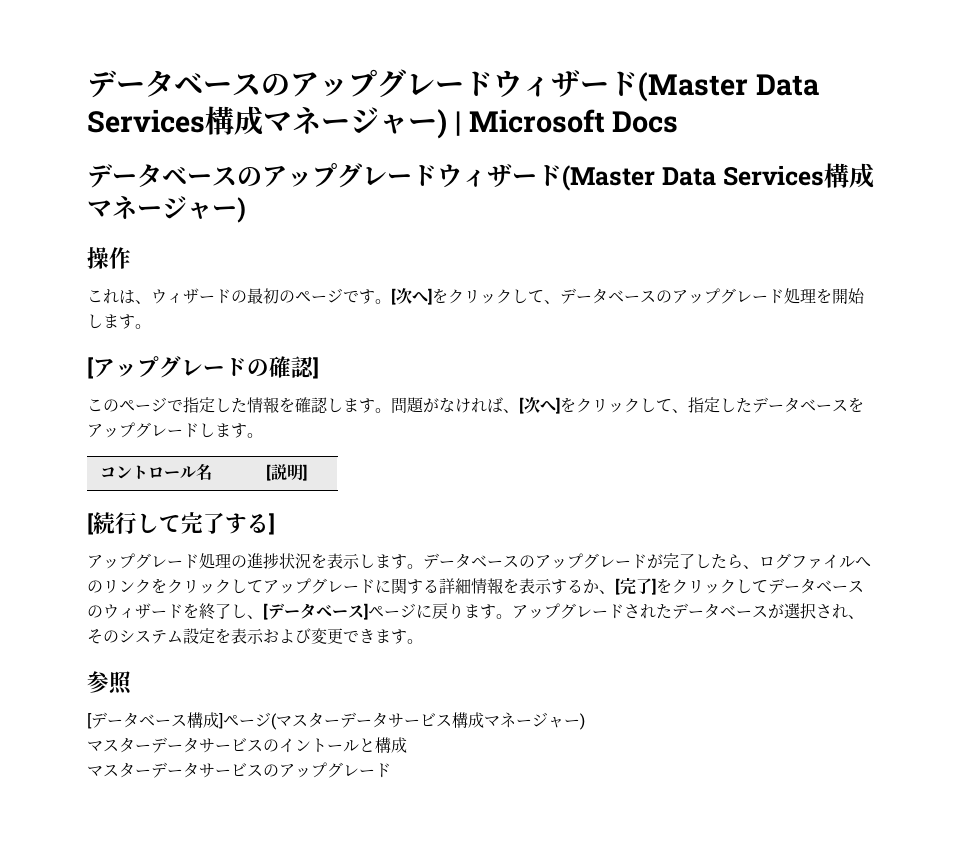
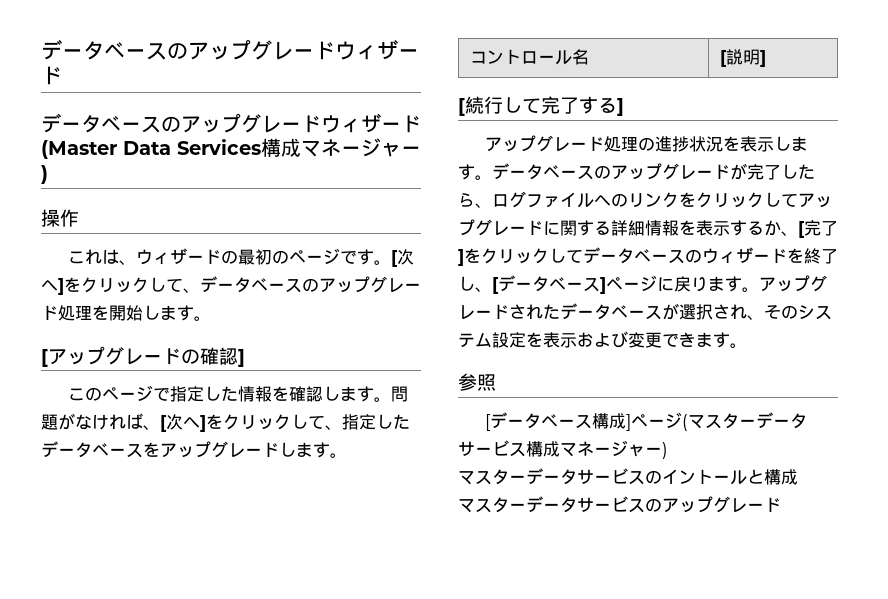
[638,72,819,102] [87,106,679,139] (Master Data Services構成マネージャー) | Microsoft Docs -> (62, 75) none

